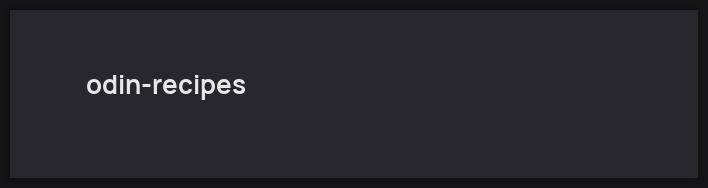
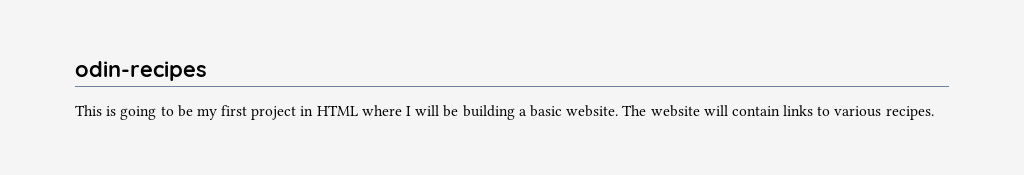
(246, 87) none -> [75,105,934,120] // This is going to be my first project in HTML where I will be building a basic website. The website will contain links to various recipes.

